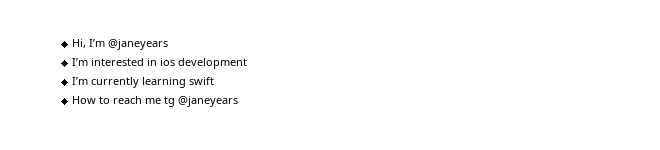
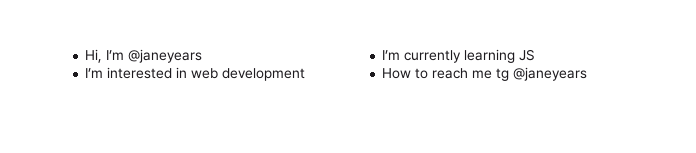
[160,58,176,66] ios -> [191,68,219,79] web
[189,77,215,85] swift -> [519,49,536,61] JS

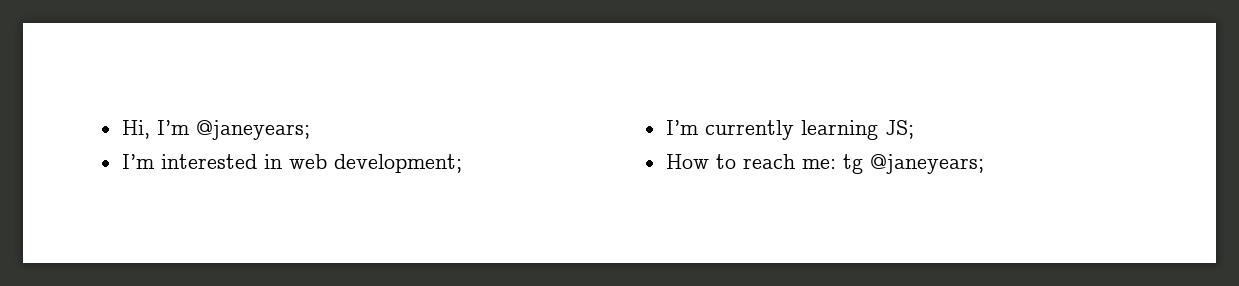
[128,49,203,63] @janeyears -> [195,120,310,140] @janeyears;
[222,68,306,81] development -> [333,154,462,173] development;
[519,49,536,61] JS -> [884,120,914,139] JS;
[472,67,588,81] me tg @janeyears -> [801,154,984,174] me: tg @janeyears;

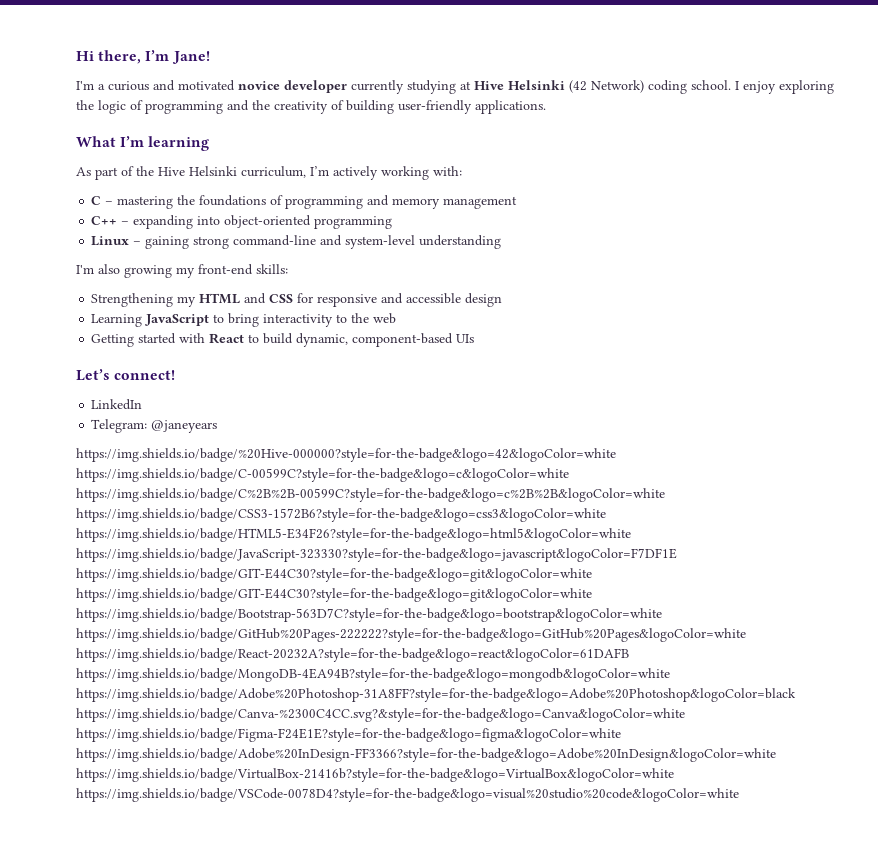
[121,120,310,140] [121,154,462,173] [665,120,914,140] [665,154,984,174] Hi, I’m @janeyears; // I’m interested in web development; // I’m currently learning JS; // How to reach me: tg @janeyears; -> [76,50,210,64] [76,80,834,94] [76,100,546,114] [76,136,210,151] [76,166,462,180] [91,195,518,209] [91,215,393,229] [91,235,502,249] [76,264,288,278] [91,293,503,307] [91,313,397,327] [91,333,475,347] [76,369,176,381] [91,399,143,410] [91,419,218,433] [76,448,616,462] [76,468,569,482] [76,488,665,502] [76,508,606,522] [76,528,631,542] [76,548,677,562] [76,568,592,582] [76,588,592,602] [76,608,662,622] [76,628,746,642] [76,648,629,662] [76,668,670,682] [76,688,796,702] [76,708,685,722] [76,728,621,742] [76,748,776,762] [76,768,674,782] [76,788,739,802] Hi there, I’m Jane! // I'm a curious and motivated novice developer currently studying at Hive Helsinki (42 Network) coding school. I enjoy exploring the logic of programming and the creativity of building user-friendly applications. // What I’m learning // As part of the Hive Helsinki curriculum, I’m actively working with: // C – mastering the foundations of programming and memory management // C++ – expanding into object-oriented programming // Linux – gaining strong command-line and system-level understanding // I'm also growing my front-end skills: // Strengthening my HTML and CSS for responsive and accessible design // Learning JavaScript to bring interactivity to the web // Getting started with React to build dynamic, component-based UIs // Let’s connect! // LinkedIn // Telegram: @janeyears // https://img.shields.io/badge/%20Hive-000000?style=for-the-badge&logo=42&logoColor=white https://img.shields.io/badge/C-00599C?style=for-the-badge&logo=c&logoColor=white https://img.shields.io/badge/C%2B%2B-00599C?style=for-the-badge&logo=c%2B%2B&logoColor=white https://img.shields.io/badge/CSS3-1572B6?style=for-the-badge&logo=css3&logoColor=white https://img.shields.io/badge/HTML5-E34F26?style=for-the-badge&logo=html5&logoColor=white https://img.shields.io/badge/JavaScript-323330?style=for-the-badge&logo=javascript&logoColor=F7DF1E https://img.shields.io/badge/GIT-E44C30?style=for-the-badge&logo=git&logoColor=white https://img.shields.io/badge/GIT-E44C30?style=for-the-badge&logo=git&logoColor=white https://img.shields.io/badge/Bootstrap-563D7C?style=for-the-badge&logo=bootstrap&logoColor=white https://img.shields.io/badge/GitHub%20Pages-222222?style=for-the-badge&logo=GitHub%20Pages&logoColor=white https://img.shields.io/badge/React-20232A?style=for-the-badge&logo=react&logoColor=61DAFB https://img.shields.io/badge/MongoDB-4EA94B?style=for-the-badge&logo=mongodb&logoColor=white https://img.shields.io/badge/Adobe%20Photoshop-31A8FF?style=for-the-badge&logo=Adobe%20Photoshop&logoColor=black https://img.shields.io/badge/Canva-%2300C4CC.svg?&style=for-the-badge&logo=Canva&logoColor=white https://img.shields.io/badge/Figma-F24E1E?style=for-the-badge&logo=figma&logoColor=white https://img.shields.io/badge/Adobe%20InDesign-FF3366?style=for-the-badge&logo=Adobe%20InDesign&logoColor=white https://img.shields.io/badge/VirtualBox-21416b?style=for-the-badge&logo=VirtualBox&logoColor=white https://img.shields.io/badge/VSCode-0078D4?style=for-the-badge&logo=visual%20studio%20code&logoColor=white

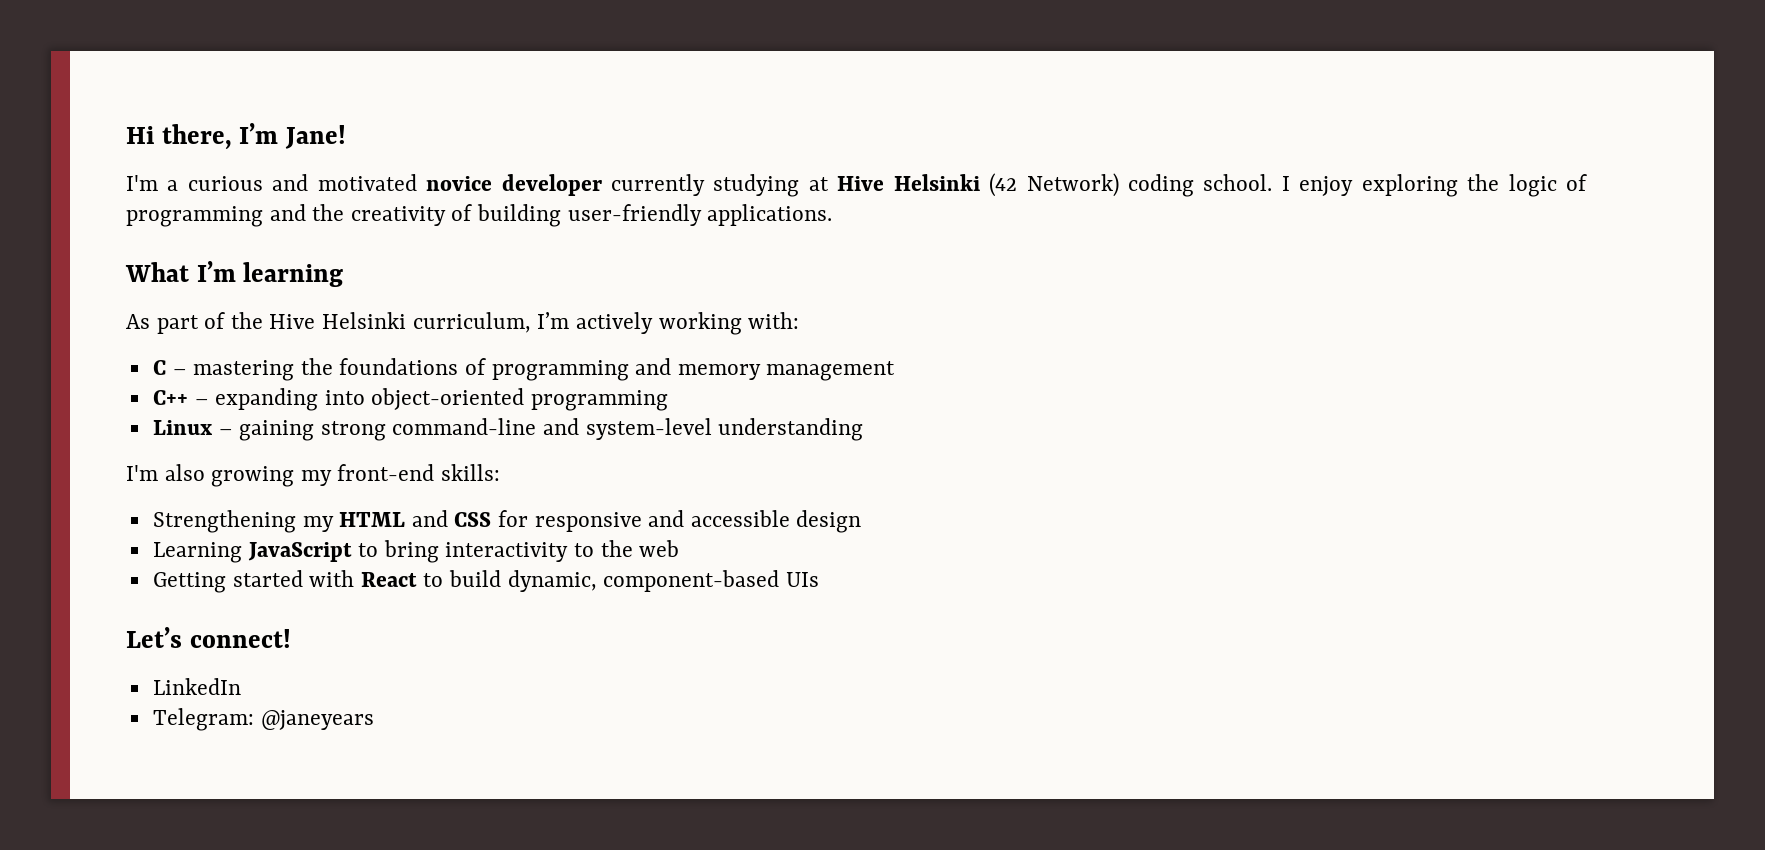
[76,448,616,462] [76,468,569,482] [76,488,665,502] [76,508,606,522] [76,528,631,542] [76,548,677,562] [76,568,592,582] [76,588,592,602] [76,608,662,622] [76,628,746,642] [76,648,629,662] [76,668,670,682] [76,688,796,702] [76,708,685,722] [76,728,621,742] [76,748,776,762] [76,768,674,782] [76,788,739,802] // https://img.shields.io/badge/%20Hive-000000?style=for-the-badge&logo=42&logoColor=white https://img.shields.io/badge/C-00599C?style=for-the-badge&logo=c&logoColor=white https://img.shields.io/badge/C%2B%2B-00599C?style=for-the-badge&logo=c%2B%2B&logoColor=white https://img.shields.io/badge/CSS3-1572B6?style=for-the-badge&logo=css3&logoColor=white https://img.shields.io/badge/HTML5-E34F26?style=for-the-badge&logo=html5&logoColor=white https://img.shields.io/badge/JavaScript-323330?style=for-the-badge&logo=javascript&logoColor=F7DF1E https://img.shields.io/badge/GIT-E44C30?style=for-the-badge&logo=git&logoColor=white https://img.shields.io/badge/GIT-E44C30?style=for-the-badge&logo=git&logoColor=white https://img.shields.io/badge/Bootstrap-563D7C?style=for-the-badge&logo=bootstrap&logoColor=white https://img.shields.io/badge/GitHub%20Pages-222222?style=for-the-badge&logo=GitHub%20Pages&logoColor=white https://img.shields.io/badge/React-20232A?style=for-the-badge&logo=react&logoColor=61DAFB https://img.shields.io/badge/MongoDB-4EA94B?style=for-the-badge&logo=mongodb&logoColor=white https://img.shields.io/badge/Adobe%20Photoshop-31A8FF?style=for-the-badge&logo=Adobe%20Photoshop&logoColor=black https://img.shields.io/badge/Canva-%2300C4CC.svg?&style=for-the-badge&logo=Canva&logoColor=white https://img.shields.io/badge/Figma-F24E1E?style=for-the-badge&logo=figma&logoColor=white https://img.shields.io/badge/Adobe%20InDesign-FF3366?style=for-the-badge&logo=Adobe%20InDesign&logoColor=white https://img.shields.io/badge/VirtualBox-21416b?style=for-the-badge&logo=VirtualBox&logoColor=white https://img.shields.io/badge/VSCode-0078D4?style=for-the-badge&logo=visual%20studio%20code&logoColor=white -> (374, 720) none

